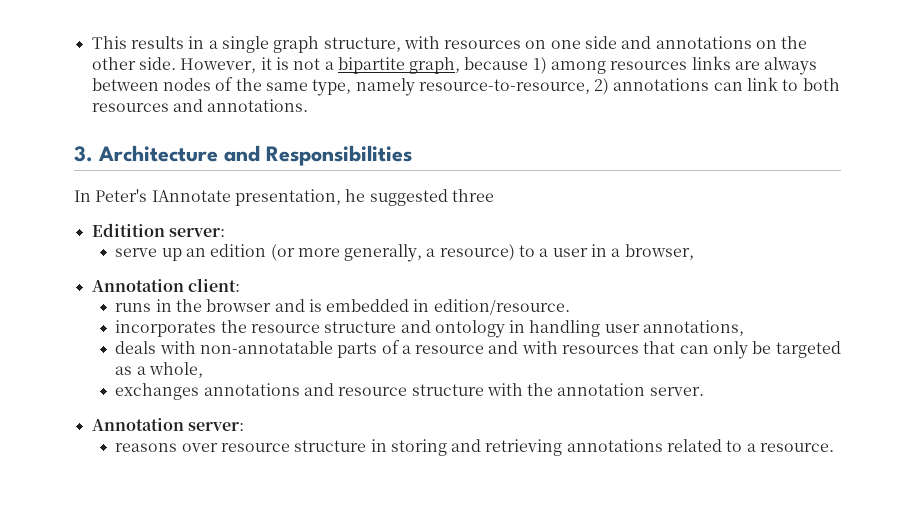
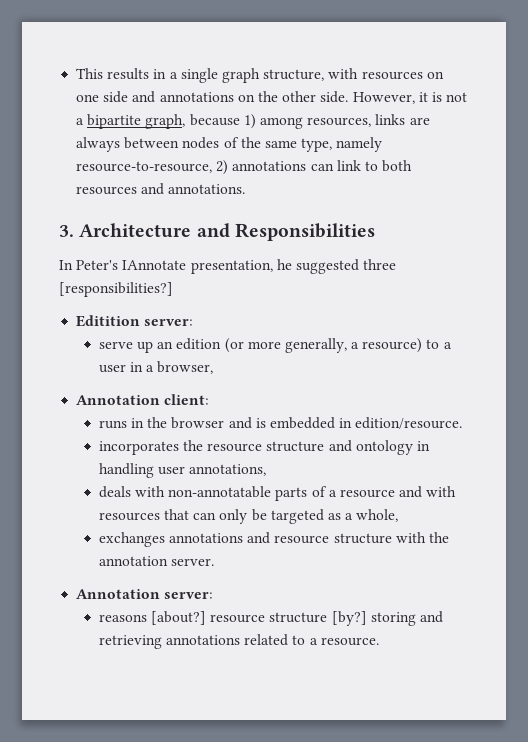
[610,61,688,70] resources -> [307,117,372,127] resources,
(494, 195) none -> [59,282,173,297] [responsibilities?]
[181,439,387,452] over resource structure in -> [150,611,367,626] [about?] resource structure [by?]

